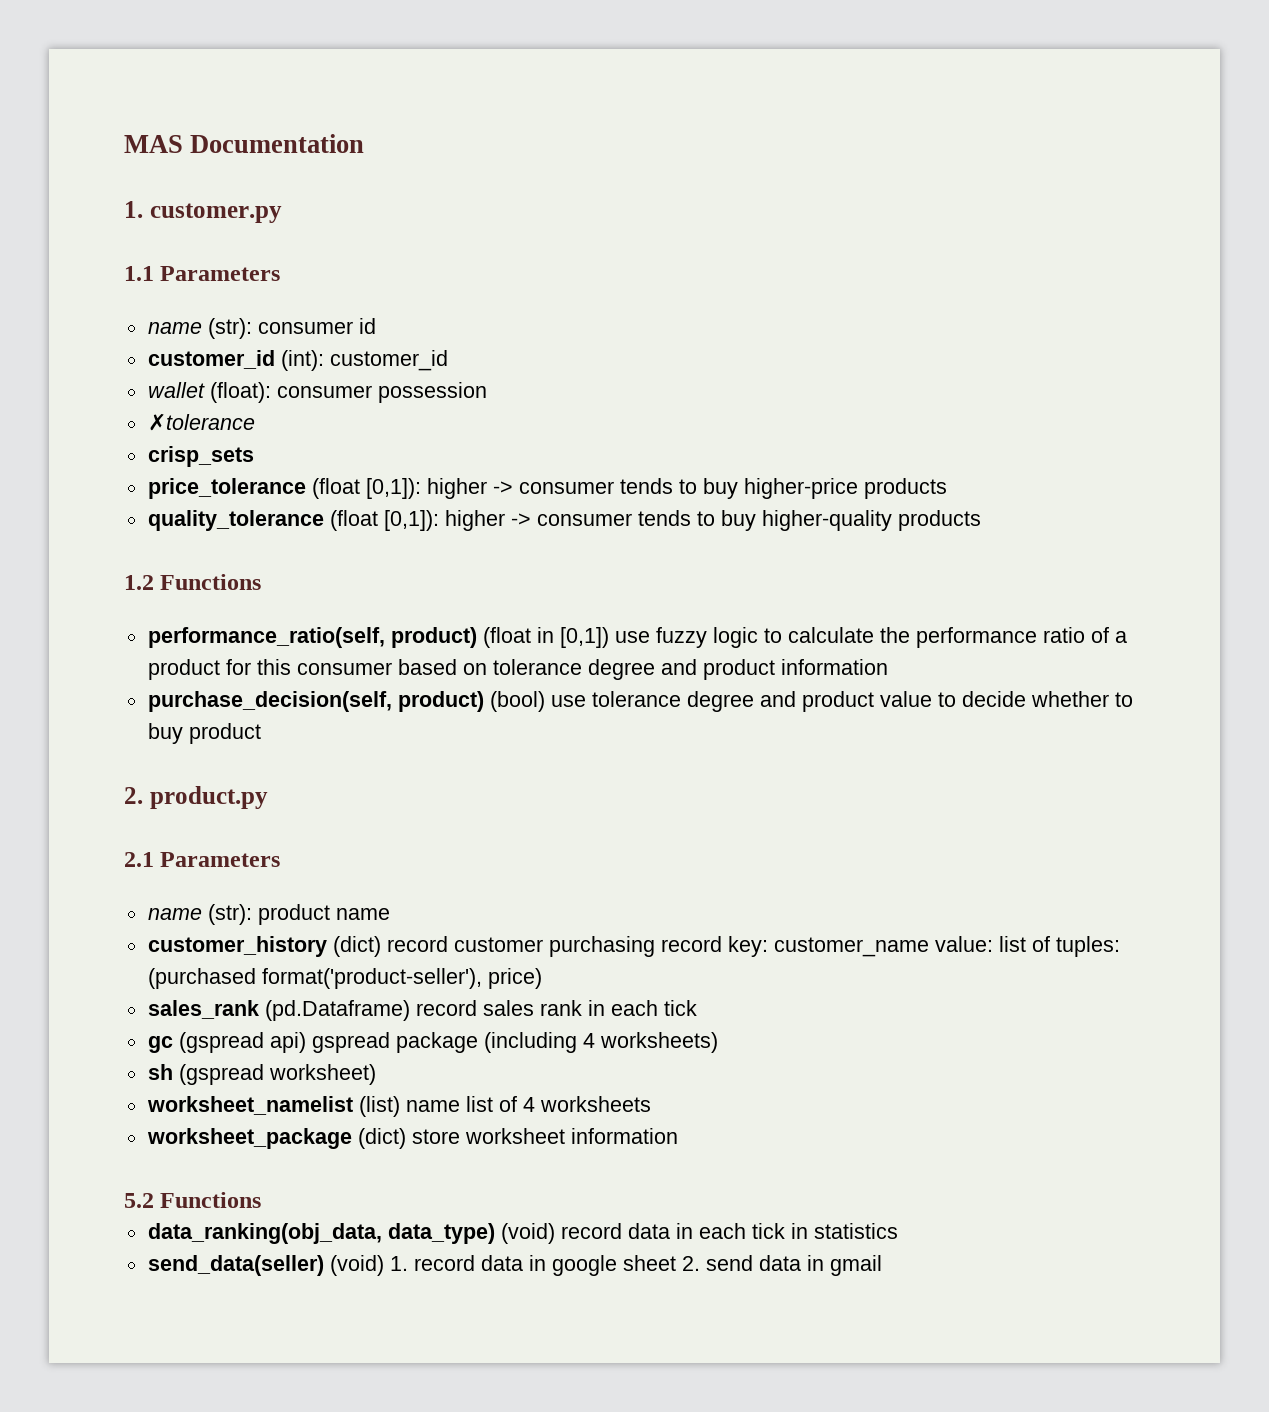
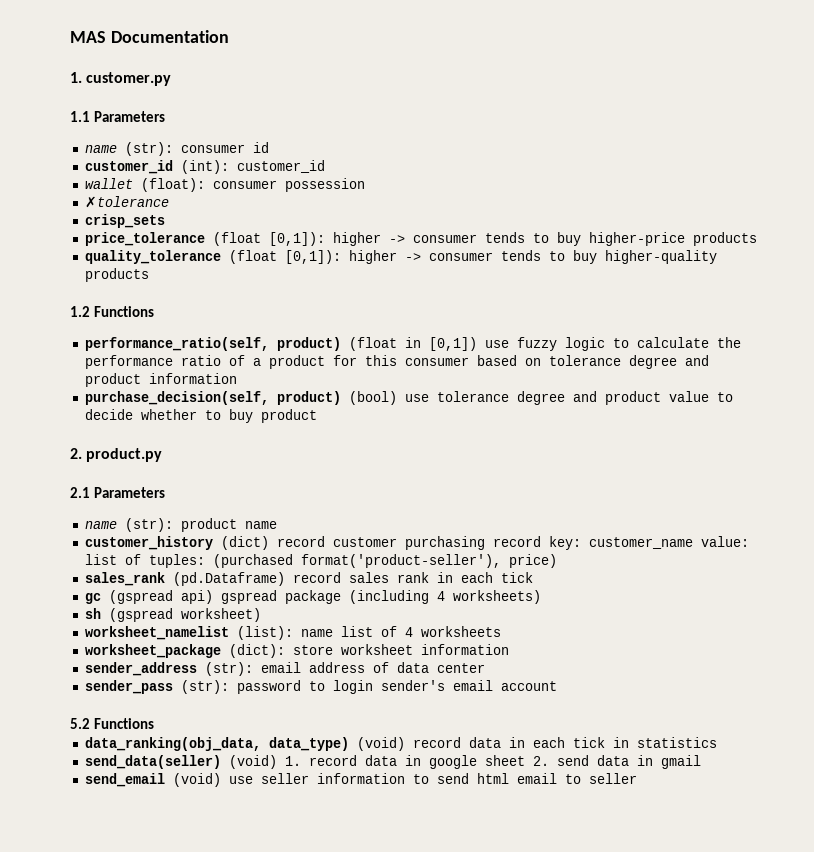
[358,1096,400,1117] (list) -> [236,626,293,640] (list):
[357,1128,406,1149] (dict) -> [228,644,285,658] (dict):
(678, 1136) none -> [84,662,485,676] [84,680,557,694] // sender_address (str): email address of data center // sender_pass (str): password to login sender's email account
(882, 1265) none -> [84,773,637,787] // send_email (void) use seller information to send html email to seller

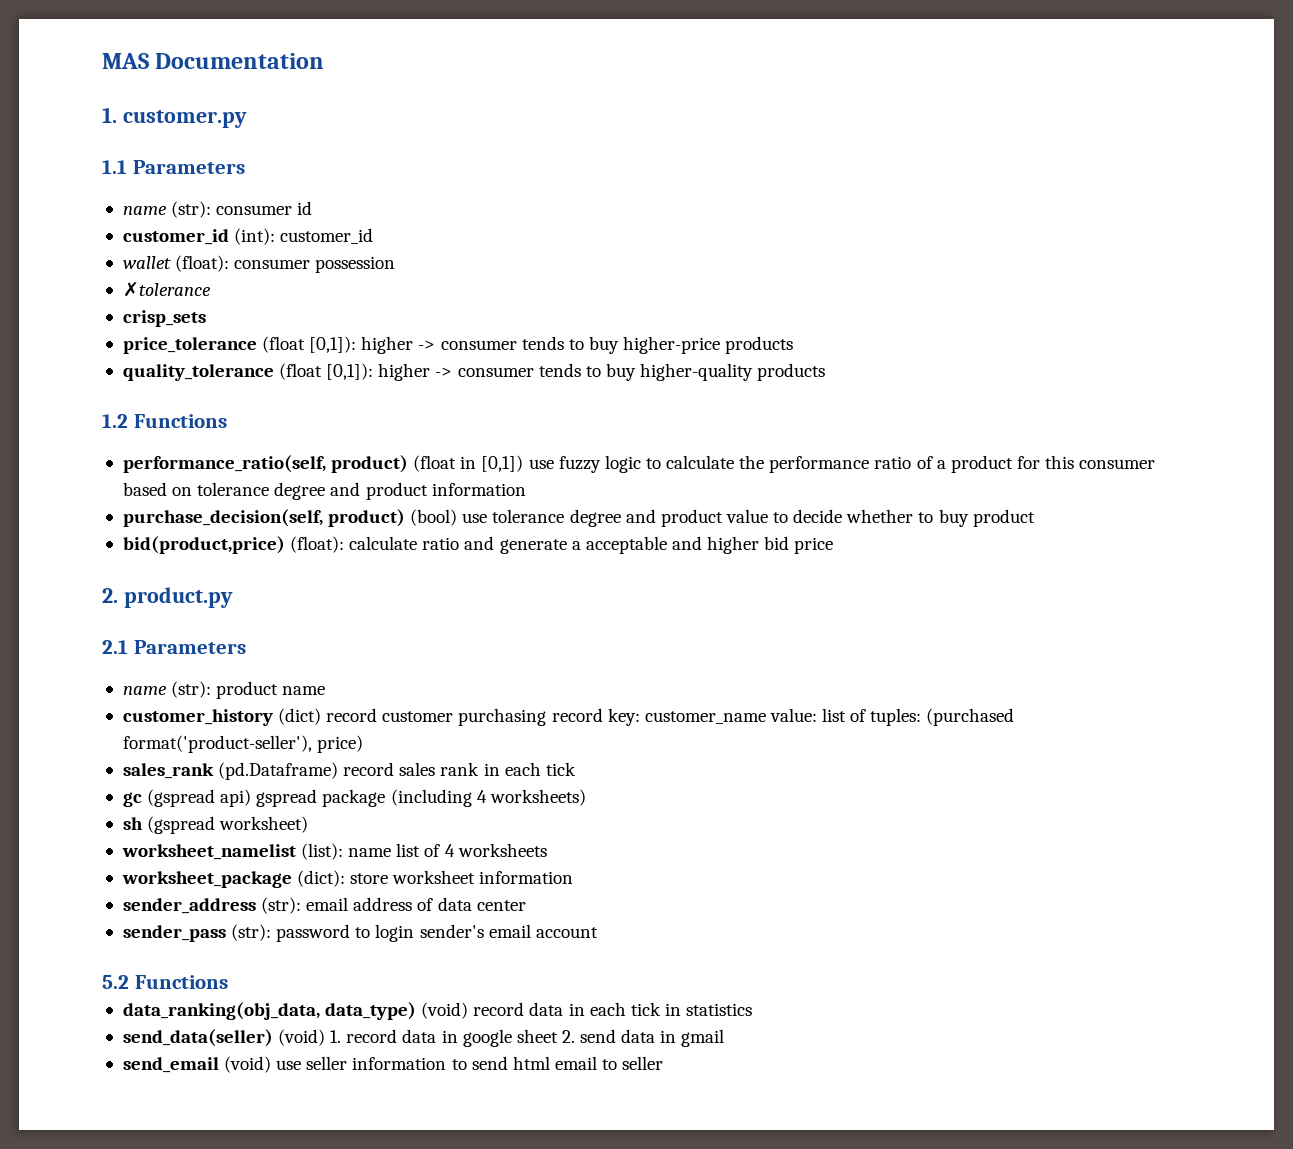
(317, 416) none -> [122,536,834,554] // bid(product,price) (float): calculate ratio and generate a acceptable and higher bid price

